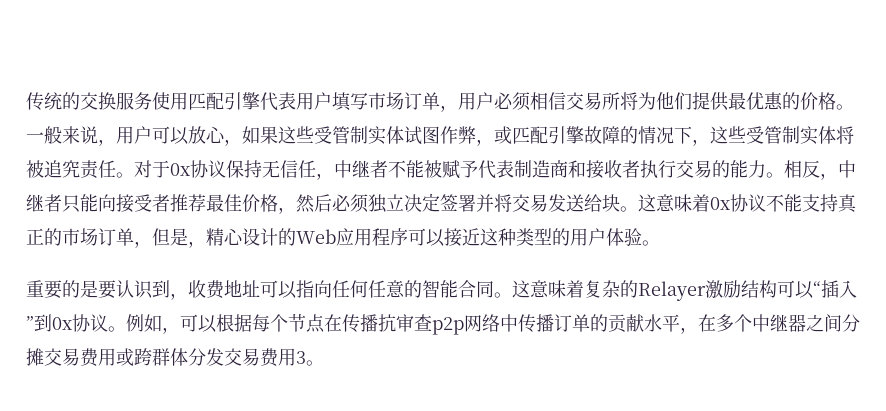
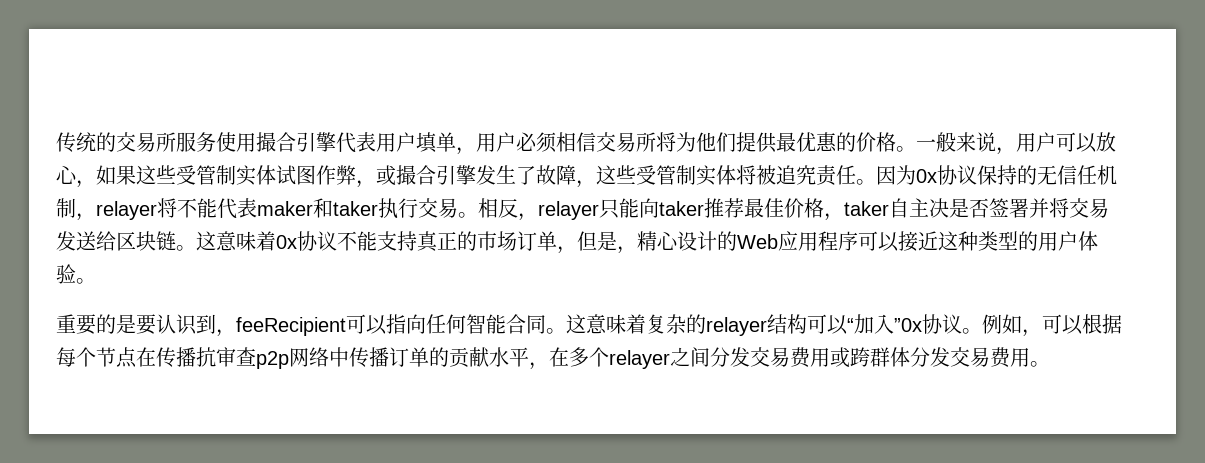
[98,92,116,110] 换 -> [136,132,176,152] 易所
[188,92,224,110] 匹配 -> [256,132,296,152] 撮合
[350,92,422,110] 写市场订 -> (438, 142) none
[512,126,692,144] 匹配引擎故障的情况下 -> [396,165,576,185] 撮合引擎发生了故障
[134,160,170,178] 对于 -> [876,165,916,185] 因为
[262,160,640,180] 无信任，中继者不能被赋予代表制造商和接收者 -> [1017,165,1117,185] [56,198,378,221] 的无信任机制，relayer将不能代表maker和taker
[712,160,766,178] 的能力 -> (458, 208) none
[838,160,856,178] [26,193,440,214] 中继者只能向接受者推荐最佳价格，然后必须独立决定 -> [538,198,989,221] relayer只能向taker推荐最佳价格，taker自主决是否
[602,194,620,212] 块 -> [116,231,176,251] 区块链
[188,280,260,299] 收费地址 -> [236,317,346,336] feeRecipient
[368,280,422,298] 任意的 -> (466, 324) none
[638,280,741,301] Relayer激励 -> [706,317,767,336] relayer
[821,280,857,298] [26,314,72,332] 插入”到0x -> [854,314,922,334] 加入”0x
[752,314,860,332] [26,348,44,366] 中继器之间分摊 -> [609,347,750,369] relayer之间分发
[296,351,306,364] 3 -> (1030, 357) none

